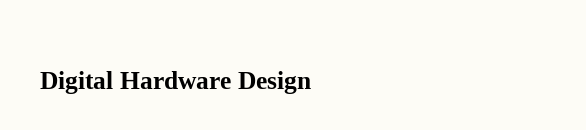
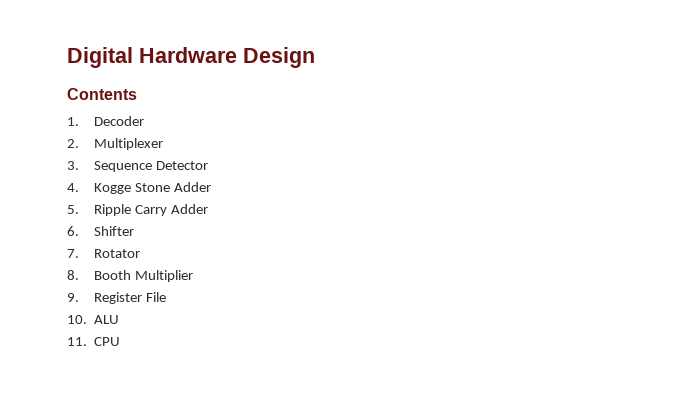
(311, 82) none -> [67,88,137,100] [67,116,145,126] [67,138,164,150] [67,161,209,172] [67,182,212,194] [67,204,209,216] [67,226,135,236] [67,249,141,258] [67,270,194,282] [67,292,167,304] [67,315,120,324] [67,337,121,346] // Contents // 1. Decoder // 2. Multiplexer // 3. Sequence Detector // 4. Kogge Stone Adder // 5. Ripple Carry Adder // 6. Shifter // 7. Rotator // 8. Booth Multiplier // 9. Register File // 10. ALU // 11. CPU

